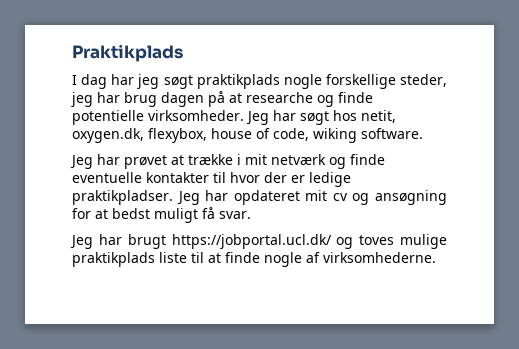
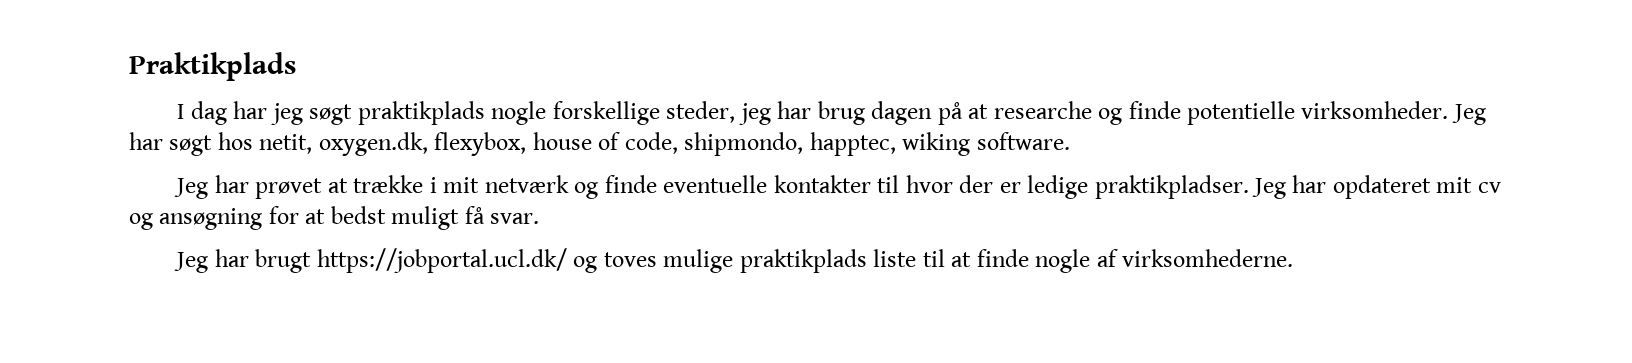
(309, 134) none -> [684,132,896,156] shipmondo, happtec,

